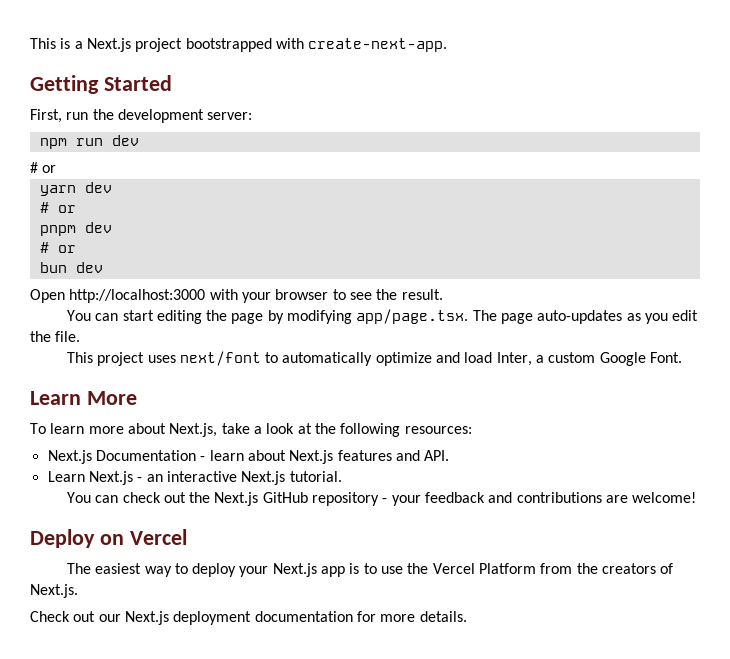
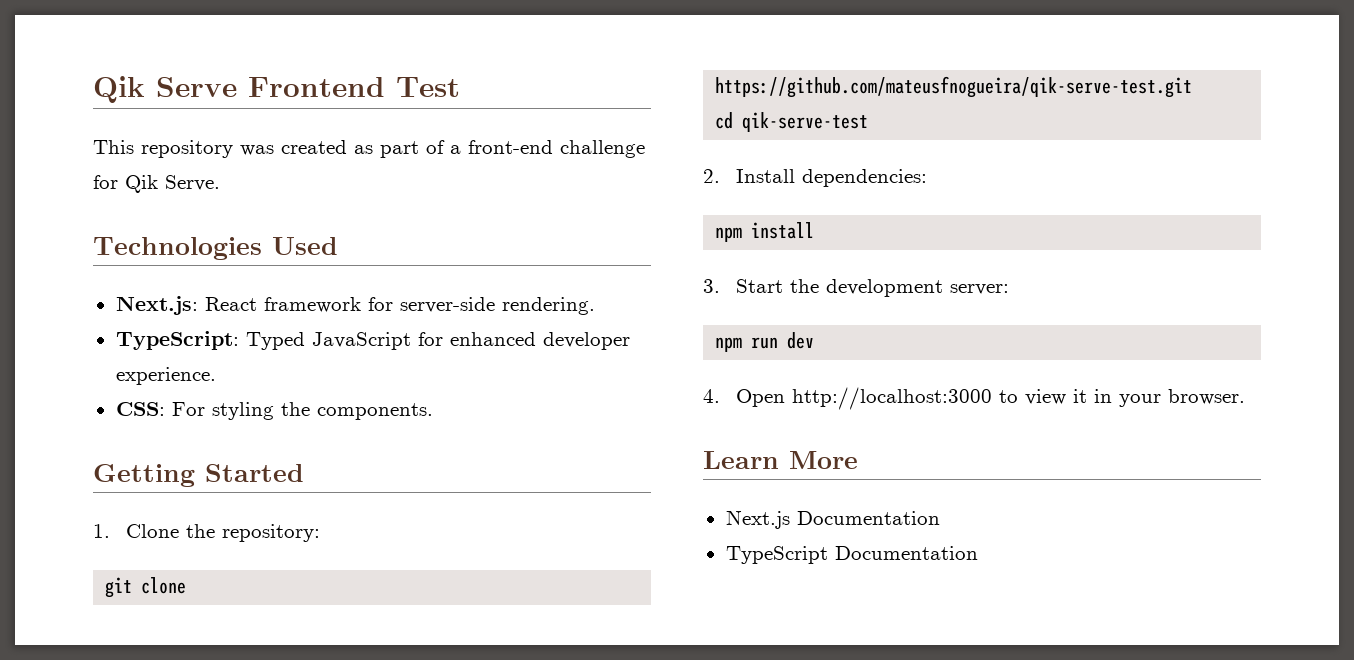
[30,38,448,52] [30,75,172,94] [30,109,89,123] This is a Next.js project bootstrapped with create-next-app. // Getting Started // First, run -> [93,76,460,103] [93,140,645,158] [93,175,220,193] [93,237,338,260] [115,296,595,315] [115,331,630,350] [115,367,216,385] [115,402,433,420] [93,464,304,487] [93,524,321,542] [105,577,187,598] [715,76,1193,98] [715,112,869,132] [703,169,928,187] [715,222,815,242] [703,279,784,293] Qik Serve Frontend Test // This repository was created as part of a front-end challenge for Qik Serve. // Technologies Used // Next.js: React framework for server-side rendering. // TypeScript: Typed JavaScript for enhanced developer experience. // CSS: For styling the components. // Getting Started // 1. Clone the repository: // git clone https://github.com/mateusfnogueira/qik-serve-test.git // cd qik-serve-test // 2. Install dependencies: // npm install // 3. Start
[30,162,57,173] [39,182,112,196] [39,202,76,213] [39,222,112,236] [39,242,76,253] [39,262,103,273] [30,289,443,303] [66,309,699,324] [30,331,81,342] [66,351,683,366] [30,391,137,405] [30,423,472,437] [47,450,450,464] [47,471,342,485] [66,492,697,506] [30,529,187,548] [66,563,674,577] [30,584,78,598] [30,611,467,625] # or // yarn dev // # or // pnpm dev // # or // bun dev // Open http://localhost:3000 with your browser to see the result. // You can start editing the page by modifying app/page.tsx. The page auto-updates as you edit the file. // This project uses next/font to automatically optimize and load Inter, a custom Google Font. // Learn More // To learn more about Next.js, take a look at the following resources: // Next.js Documentation - learn about Next.js features and API. // Learn Next.js - an interactive Next.js tutorial. // You can check out the Next.js GitHub repository - your feedback and contributions are welcome! // Deploy on Vercel // The easiest way to deploy your Next.js app is to use the Vercel Platform from the creators of Next.js. // Check out our Next.js deployment documentation for more details. -> [703,387,1246,410] [703,451,858,469] [725,510,940,529] [725,546,978,564] 4. Open http://localhost:3000 to view it in your browser. // Learn More // Next.js Documentation // TypeScript Documentation

